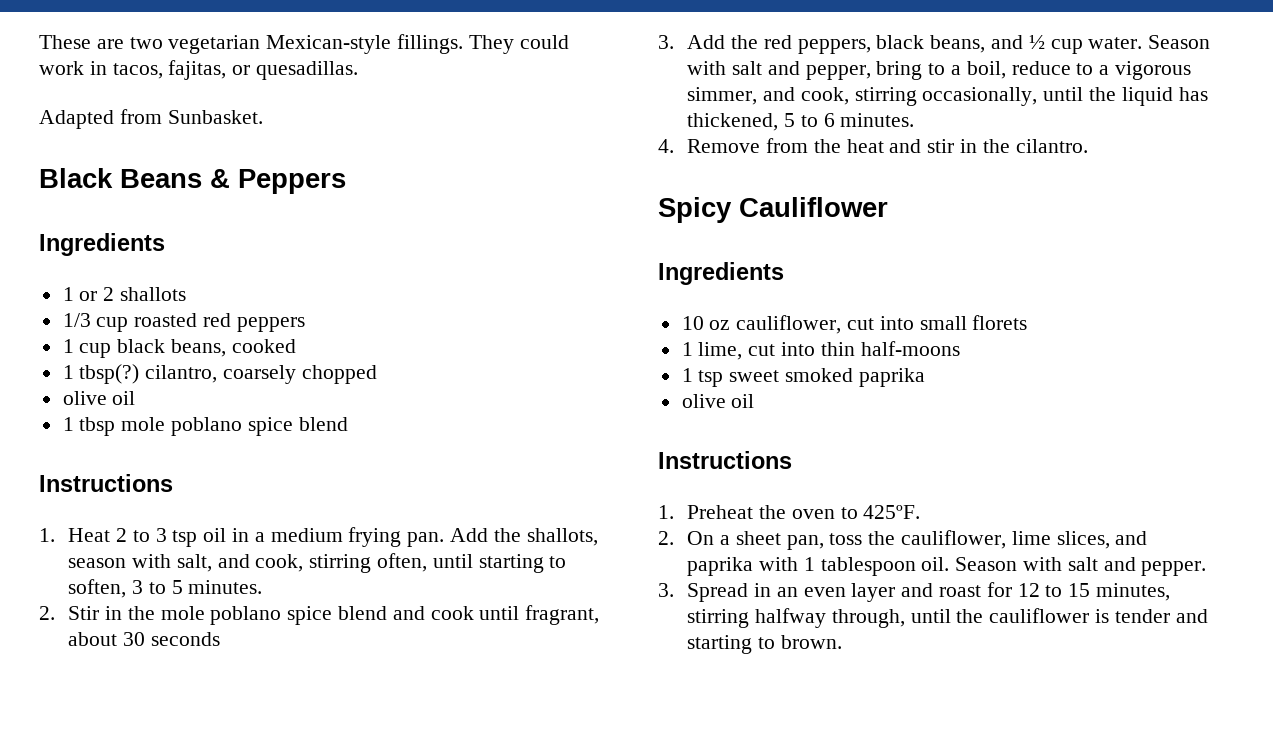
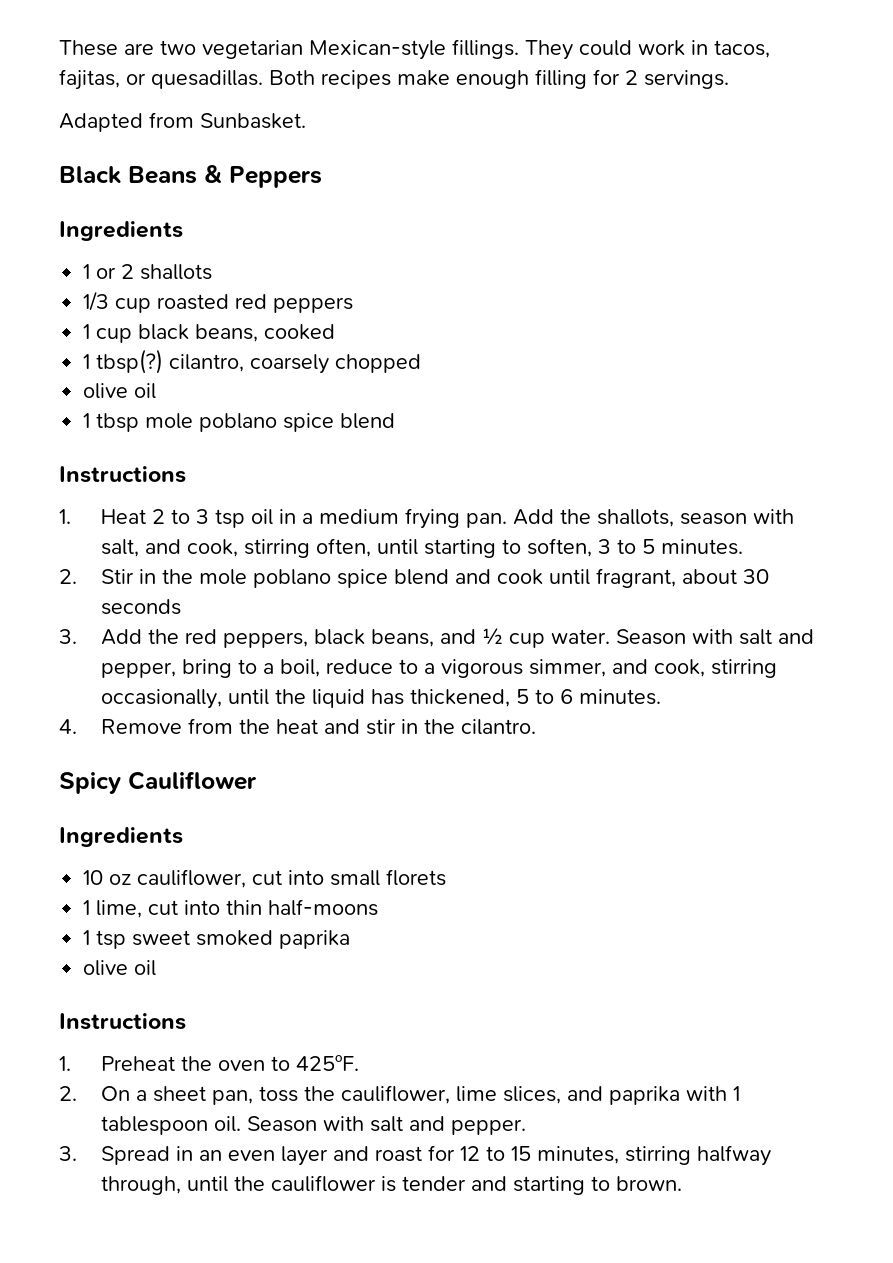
(359, 70) none -> [269,69,729,89] Both recipes make enough filling for 2 servings.

